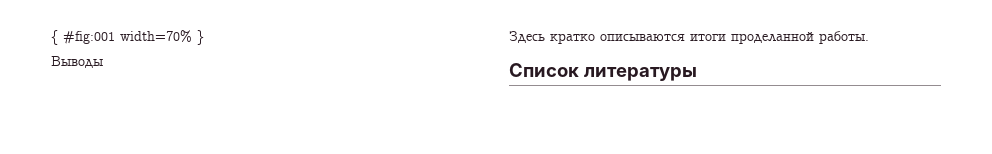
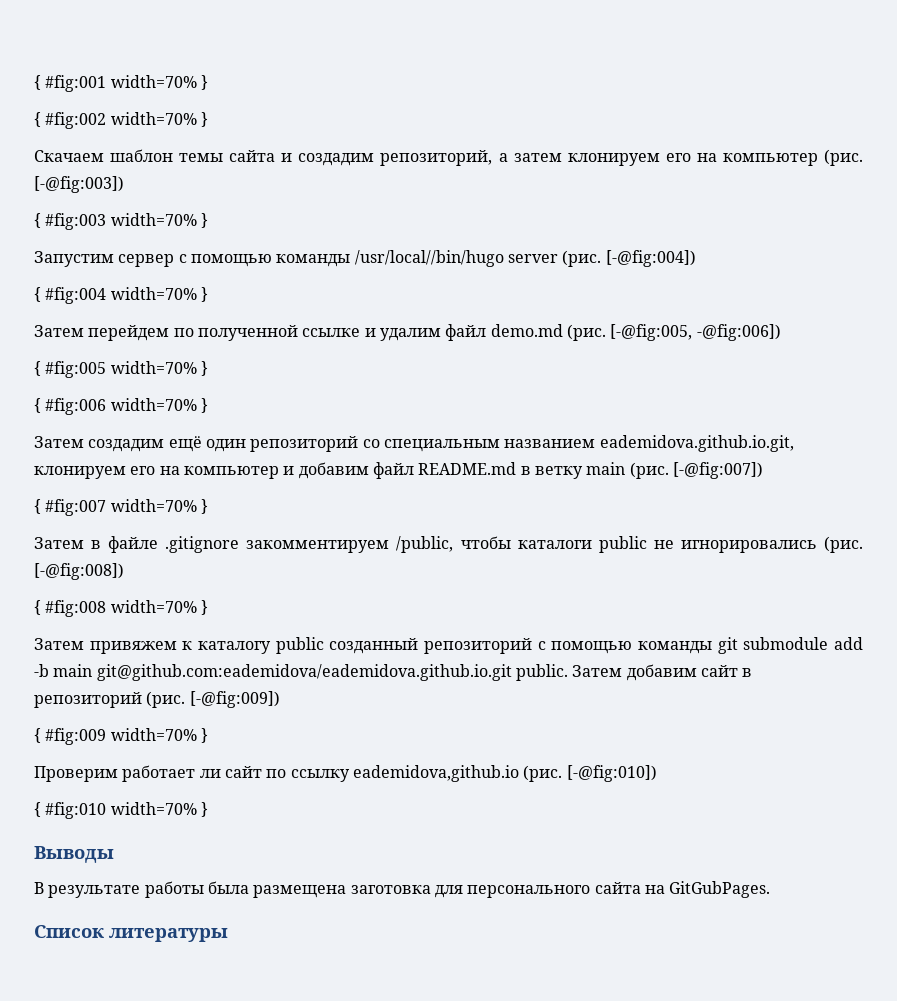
[51,56,103,68] [509,31,869,44] Выводы // Здесь кратко описываются итоги проделанной работы. -> [34,112,208,129] [34,149,864,166] [34,176,124,193] [34,213,208,230] [34,250,696,267] [34,287,208,304] [34,324,781,341] [34,361,208,378] [34,398,208,415] [34,435,794,452] [34,462,763,479] [34,499,208,516] [34,536,864,553] [34,563,124,580] [34,600,208,617] [34,637,863,654] [34,664,753,681] [34,691,280,708] [34,728,208,745] [34,765,657,782] [34,802,208,819] [34,846,114,863] [34,881,771,898] { #fig:002 width=70% } // Скачаем шаблон темы сайта и создадим репозиторий, а затем клонируем его на компьютер (рис. [-@fig:003]) // { #fig:003 width=70% } // Запустим сервер с помощью команды /usr/local//bin/hugo server (рис. [-@fig:004]) // { #fig:004 width=70% } // Затем перейдем по полученной ссылке и удалим файл demo.md (рис. [-@fig:005, -@fig:006]) // { #fig:005 width=70% } // { #fig:006 width=70% } // Затем создадим ещё один репозиторий со специальным названием eademidova.github.io.git, клонируем его на компьютер и добавим файл README.md в ветку main (рис. [-@fig:007]) // { #fig:007 width=70% } // Затем в файле .gitignore закомментируем /public, чтобы каталоги public не игнорировались (рис. [-@fig:008]) // { #fig:008 width=70% } // Затем привяжем к каталогу public созданный репозиторий с помощью команды git submodule add -b main git@github.com:eademidova/eademidova.github.io.git public. Затем добавим сайт в репозиторий (рис. [-@fig:009]) // { #fig:009 width=70% } // Проверим работает ли сайт по ссылку eademidova,github.io (рис. [-@fig:010]) // { #fig:010 width=70% } // Выводы // В результате работы была размещена заготовка для персонального сайта на GitGubPages.

